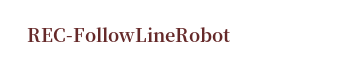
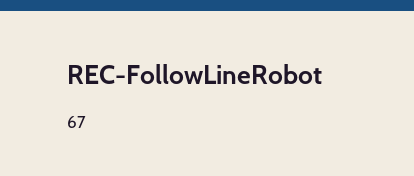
(230, 34) none -> [67,116,86,128] // 67

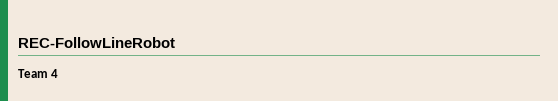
[67,116,86,128] 67 -> [18,69,59,78] Team 4

